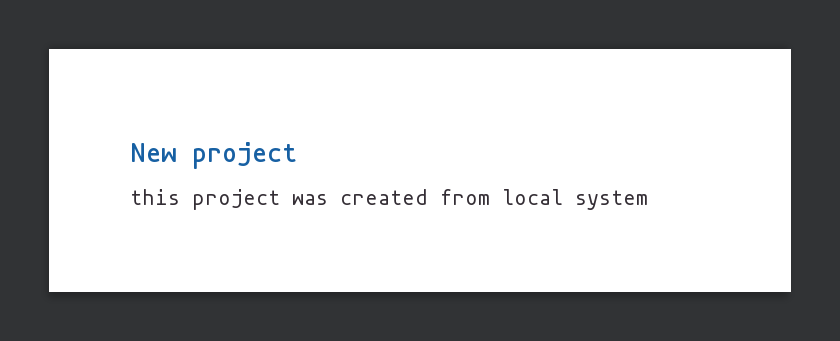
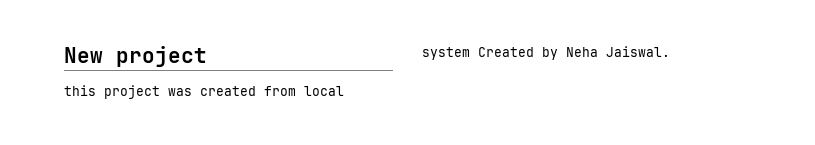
(648, 200) none -> [478,46,670,60] Created by Neha Jaiswal.

